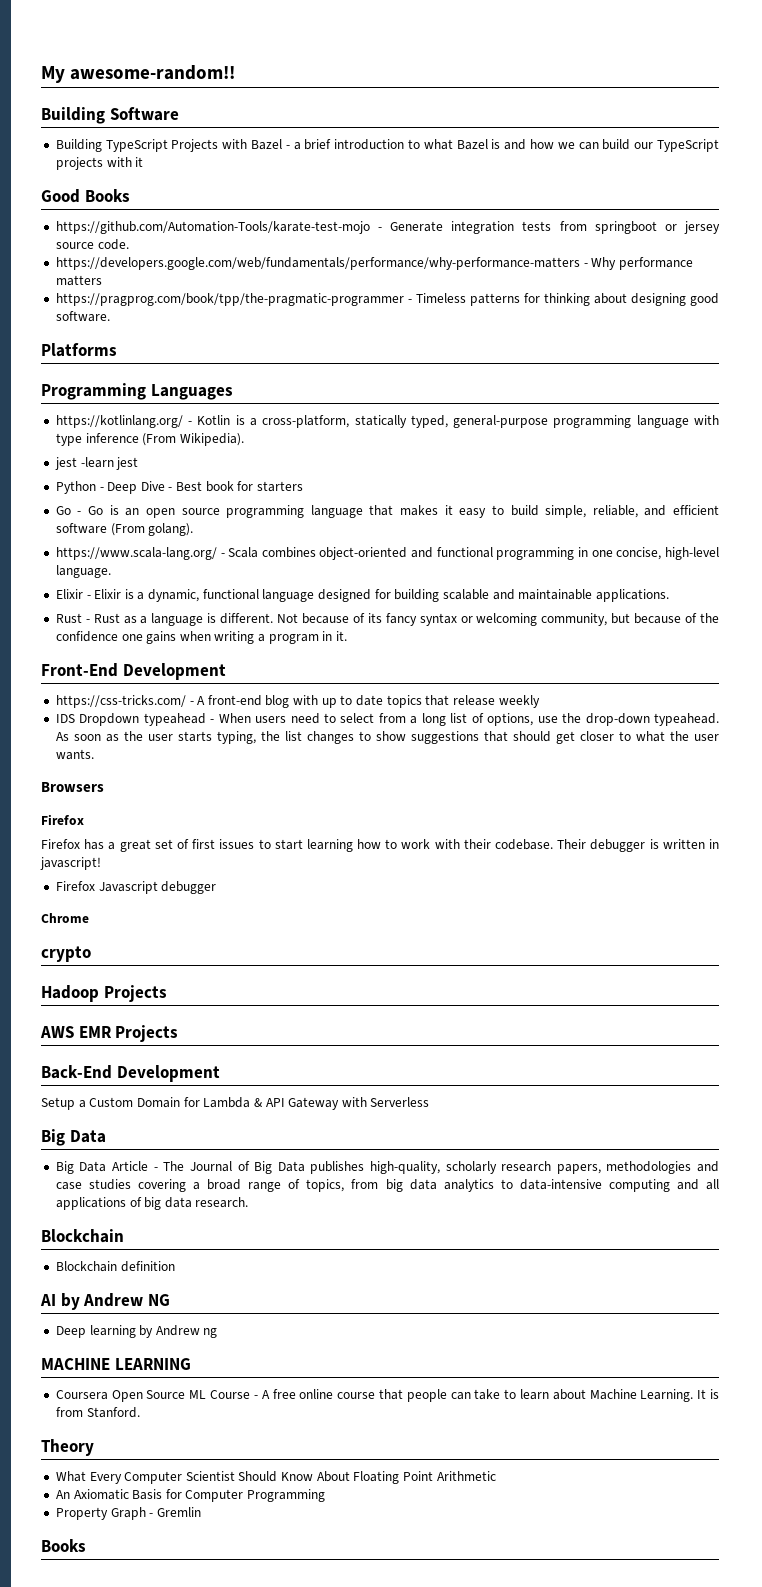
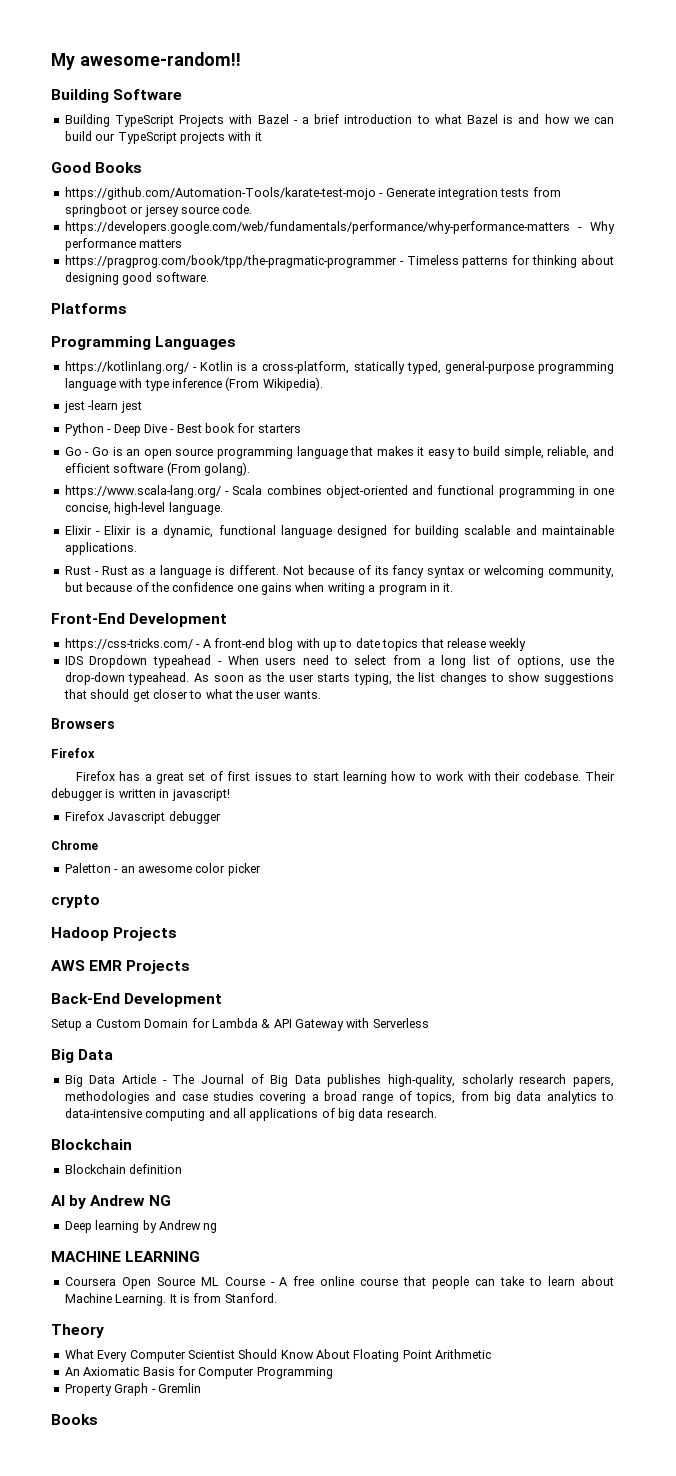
(89, 918) none -> [64,863,261,876] // Paletton - an awesome color picker

